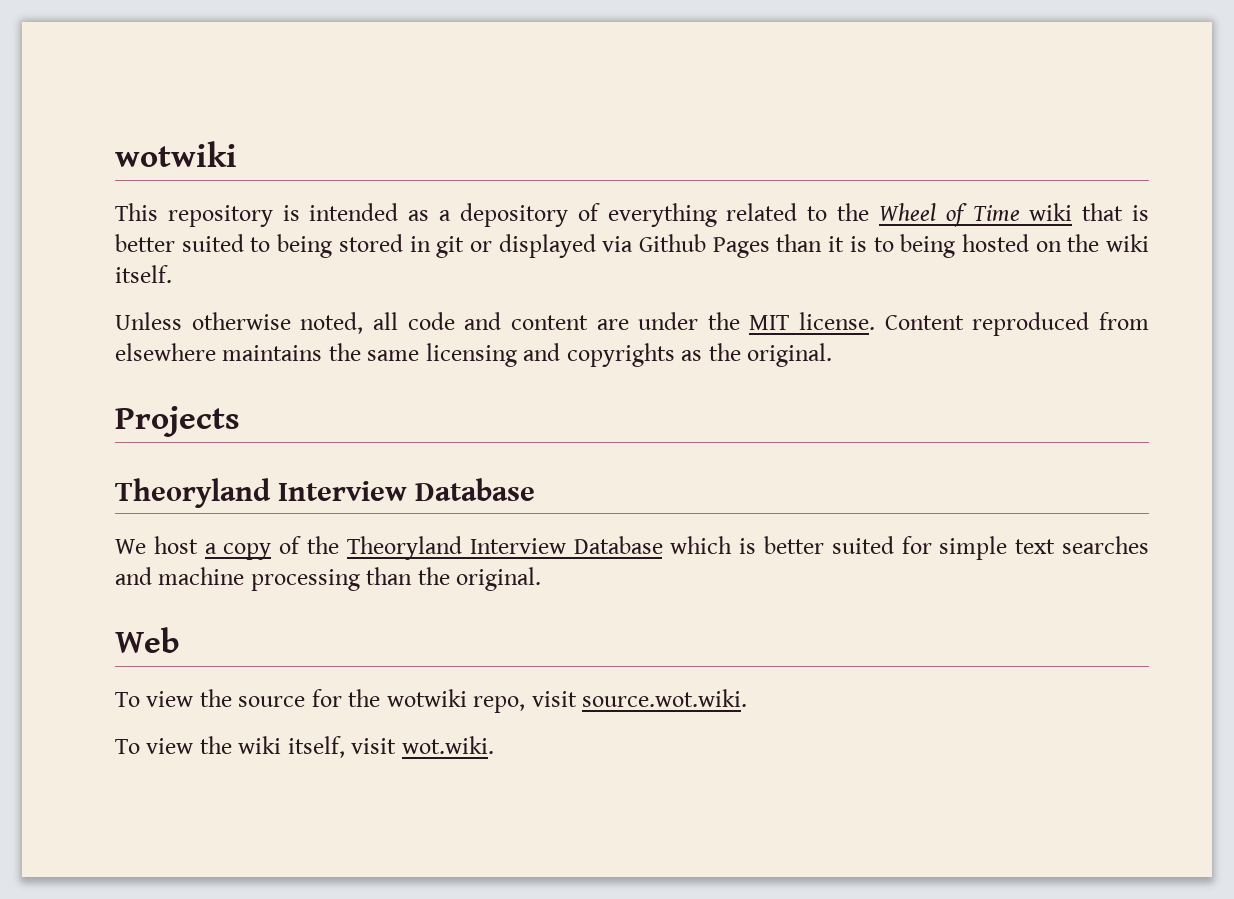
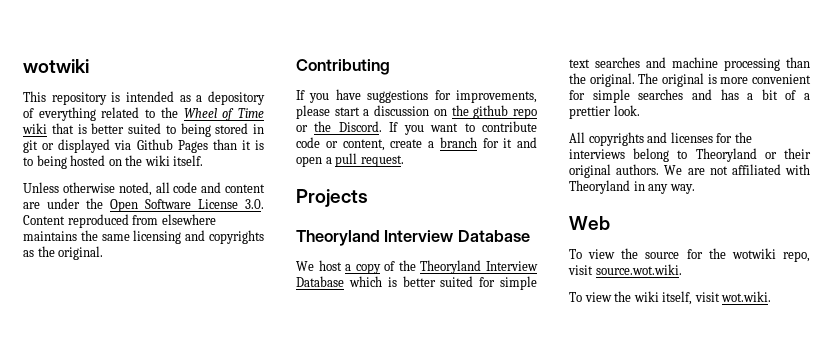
[749,312,876,330] MIT license. -> [110,199,264,212] Open Software License 3.0.
(833, 355) none -> [296,59,390,75] [296,89,537,103] [296,105,537,119] [296,121,537,135] [296,137,537,151] [296,153,404,167] // Contributing // If you have suggestions for improvements, please start a discussion on the github repo or the Discord. If you want to contribute code or content, create a branch for it and open a pull request.
(542, 579) none -> [638,73,811,87] [569,89,810,103] [569,105,640,119] [569,132,752,146] [569,148,811,162] [569,164,810,178] [569,180,695,194] The original is more convenient for simple searches and has a bit of a prettier look. // All copyrights and licenses for the interviews belong to Theoryland or their original authors. We are not affiliated with Theoryland in any way.

